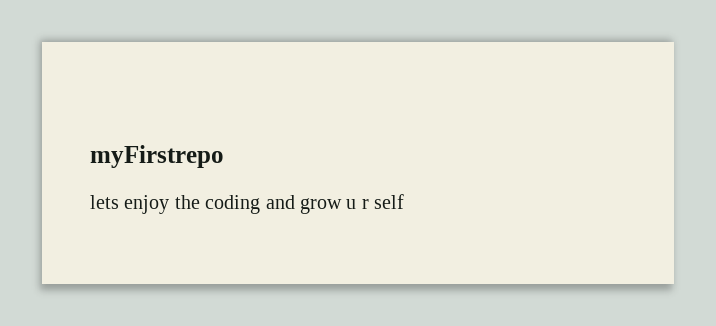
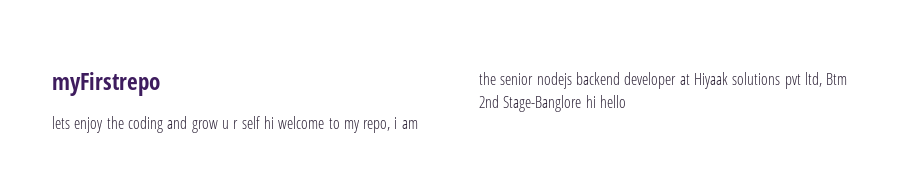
(405, 201) none -> [263,116,418,133] [479,72,848,89] [479,95,626,112] hi welcome to my repo, i am the senior nodejs backend developer at Hiyaak solutions pvt ltd, Btm 2nd Stage-Banglore hi hello

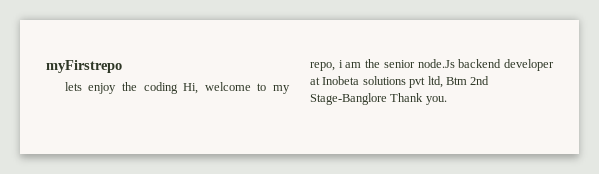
[167,116,274,133] and grow u r self hi -> [183,83,199,94] Hi,
[536,72,572,89] nodejs -> [417,59,455,68] node.Js
[693,72,728,89] Hiyaak -> [322,76,360,85] Inobeta
[585,95,626,108] hi hello -> [390,93,447,105] Thank you.

